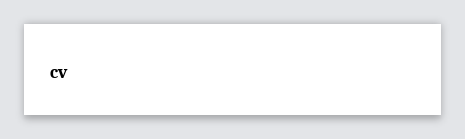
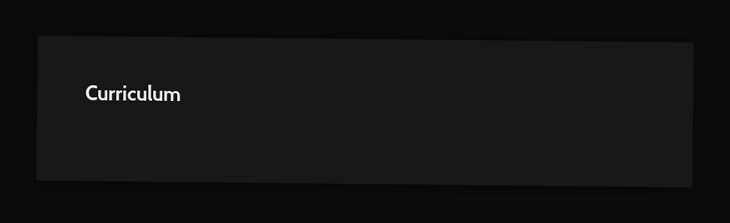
[50,69,68,78] cv -> [85,84,182,102] Curriculum

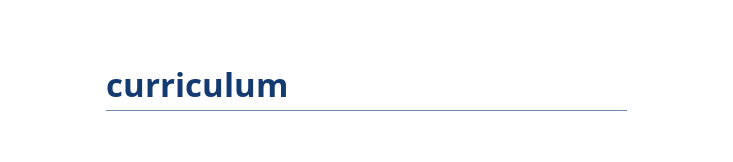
[85,84,182,102] Curriculum -> [106,72,288,97] curriculum

